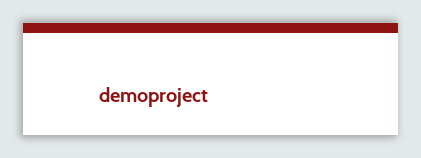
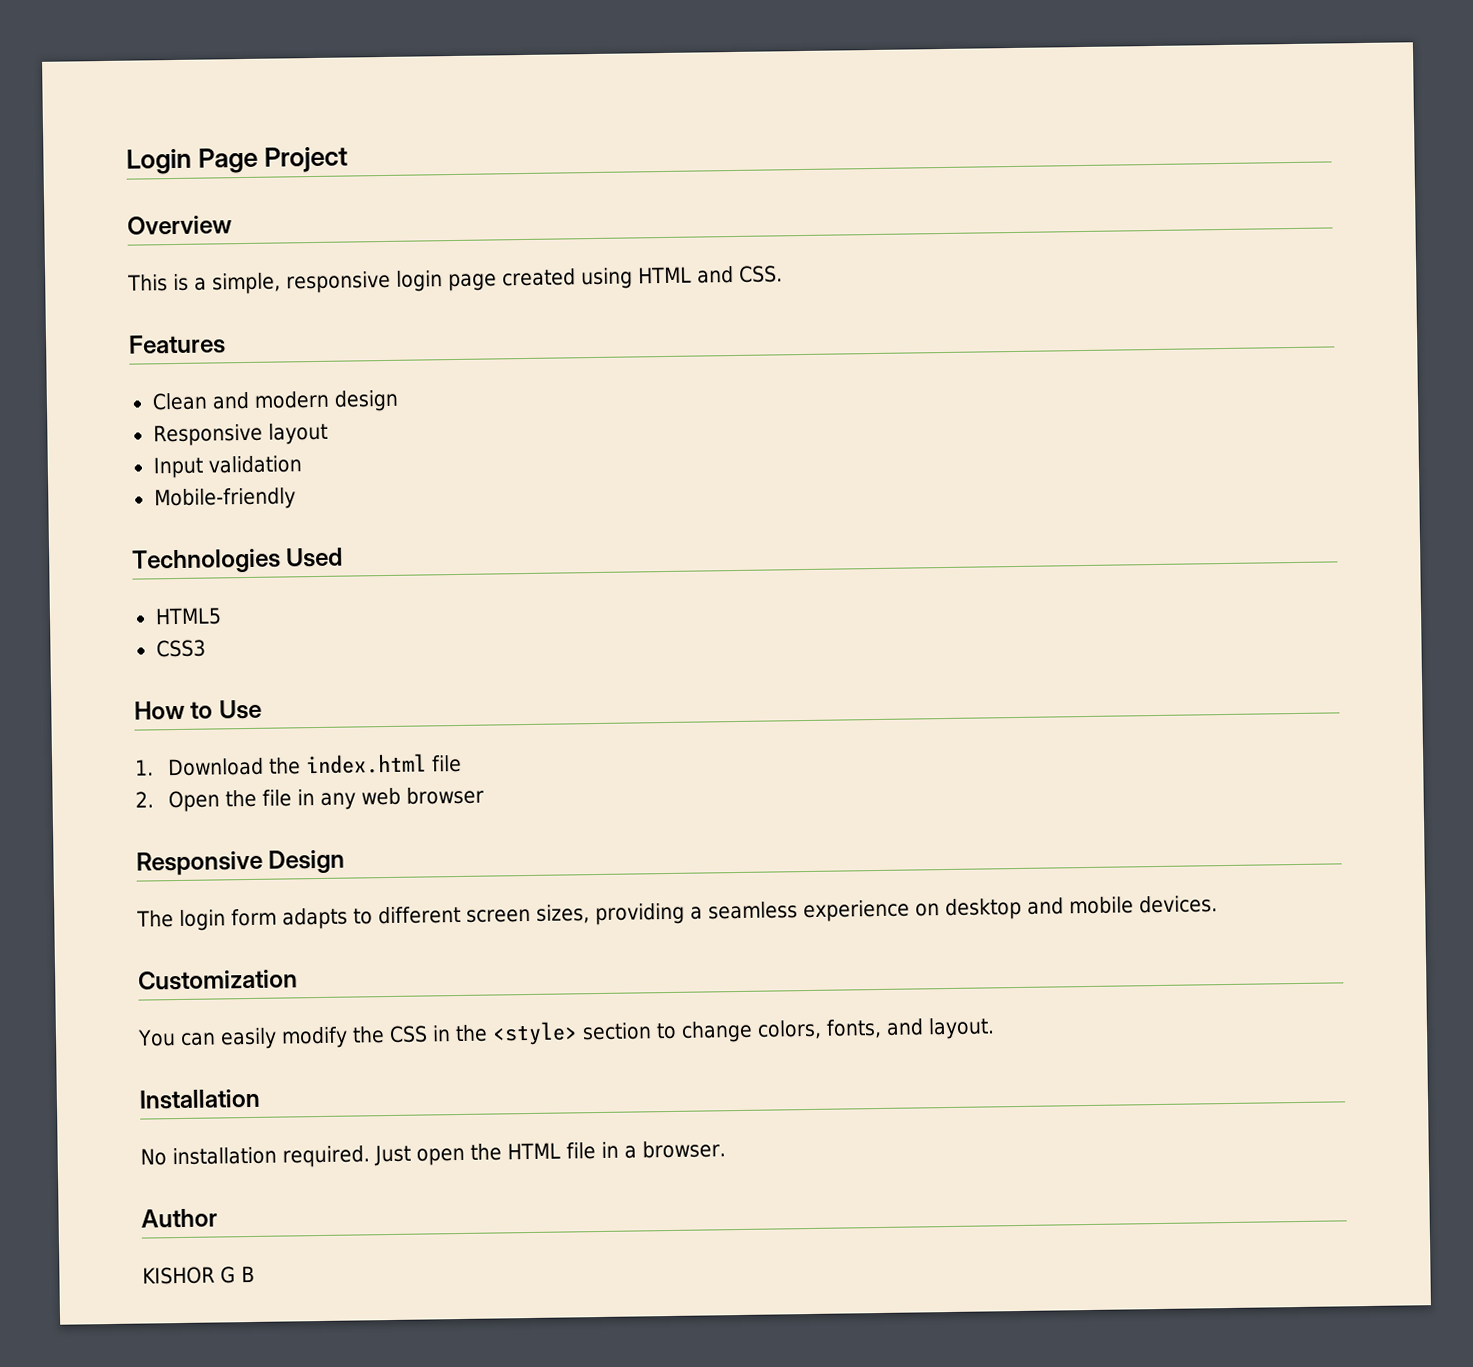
[99,87,208,107] demoproject -> [126,146,349,175] [127,215,232,235] [127,265,783,295] [128,334,226,355] [151,389,399,412] [152,422,328,447] [152,455,302,479] [153,487,296,511] [132,547,344,574] [154,607,222,626] [155,639,206,658] [134,699,262,720] [135,753,462,777] [135,786,484,813] [136,849,346,876] [136,895,1218,931] [138,969,298,991] [137,1017,995,1050] [139,1088,261,1110] [140,1140,726,1168] [141,1208,218,1228] [142,1265,255,1285] Login Page Project // Overview // This is a simple, responsive login page created using HTML and CSS. // Features // Clean and modern design // Responsive layout // Input validation // Mobile-friendly // Technologies Used // HTML5 // CSS3 // How to Use // 1. Download the index.html file // 2. Open the file in any web browser // Responsive Design // The login form adapts to different screen sizes, providing a seamless experience on desktop and mobile devices. // Customization // You can easily modify the CSS in the <style> section to change colors, fonts, and layout. // Installation // No installation required. Just open the HTML file in a browser. // Author // KISHOR G B

